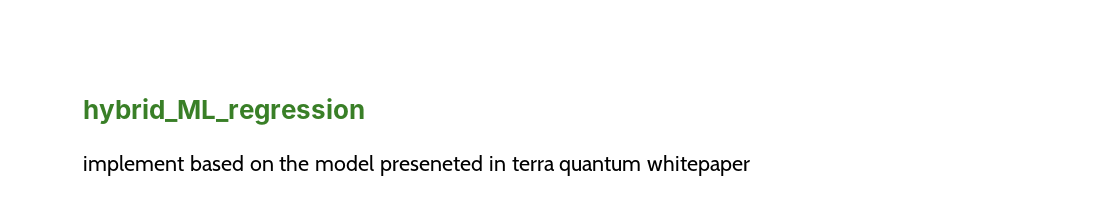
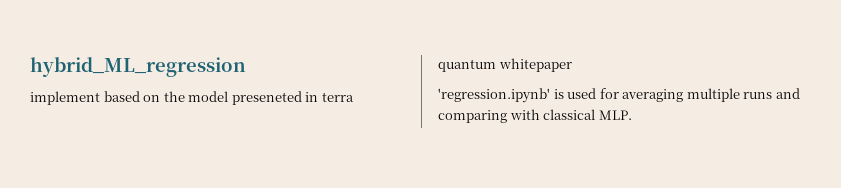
(751, 165) none -> [438,88,800,103] [438,109,632,123] // 'regression.ipynb' is used for averaging multiple runs and comparing with classical MLP.

